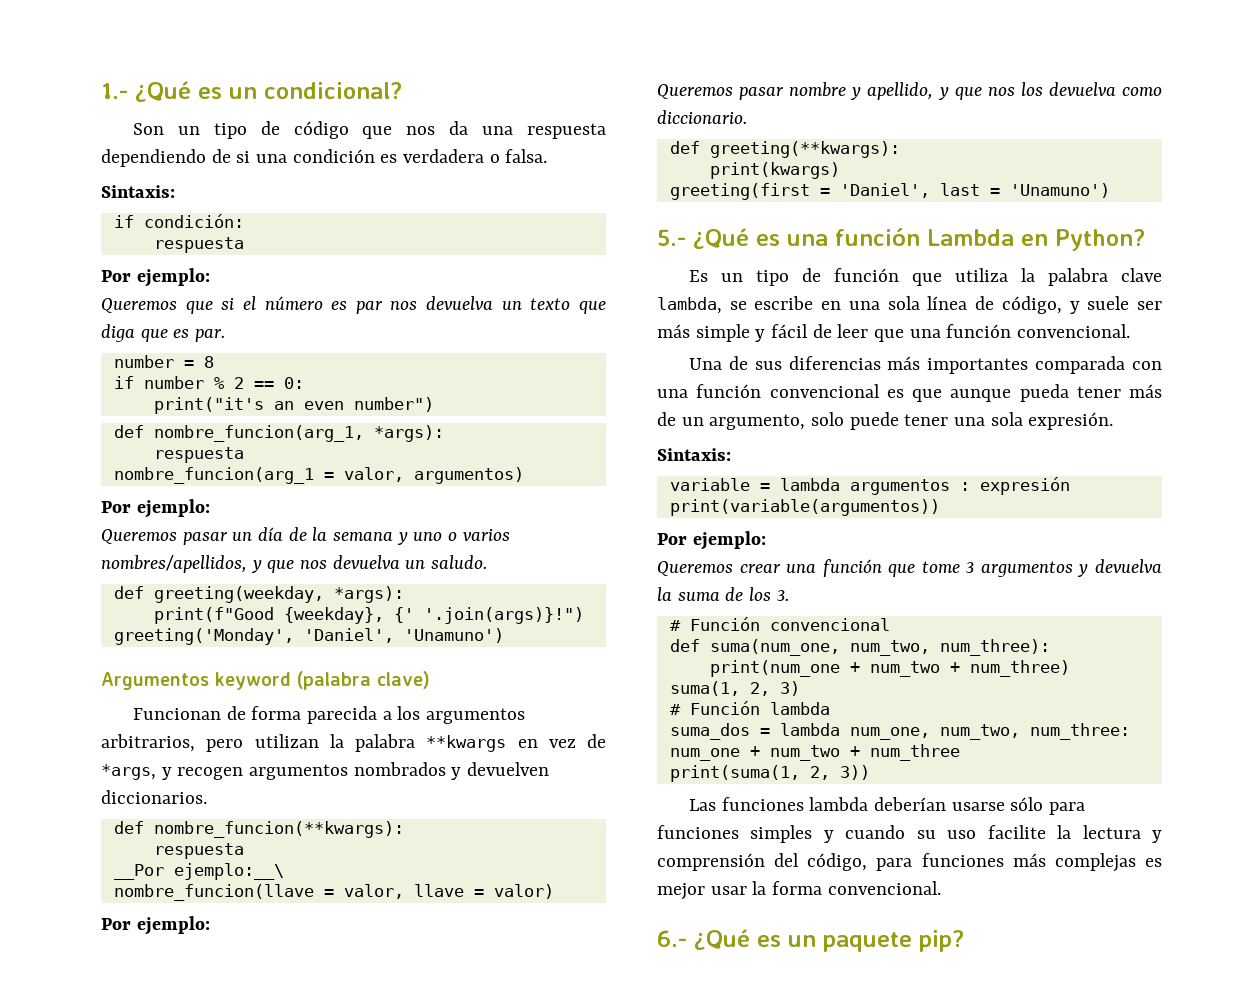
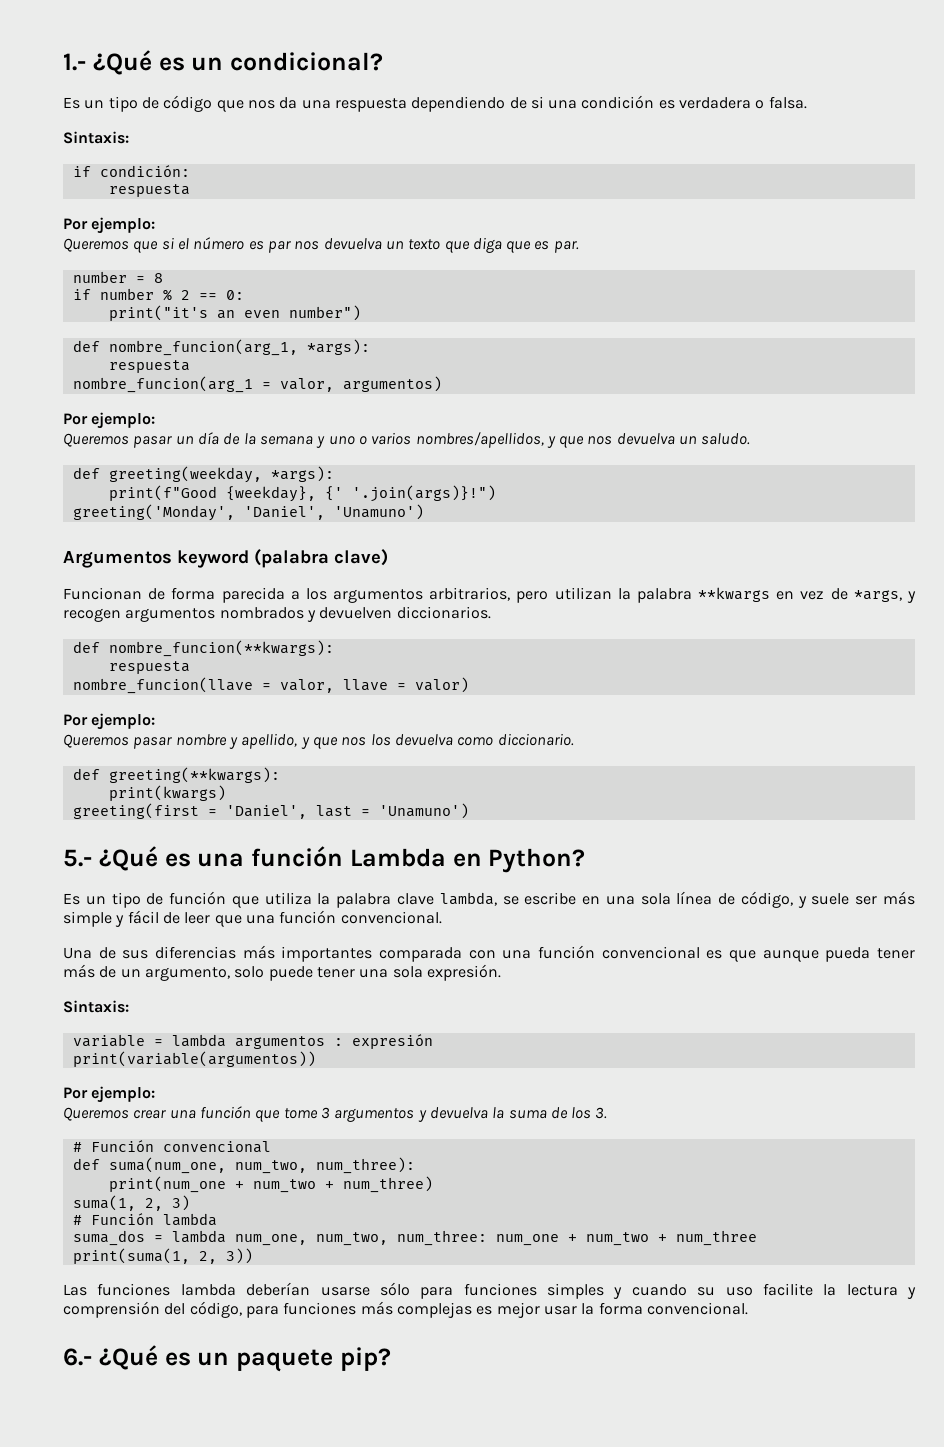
[133,123,165,135] Son -> [63,97,80,109] Es
[113,863,284,880] // __Por ejemplo:__\ -> (190, 667) none

